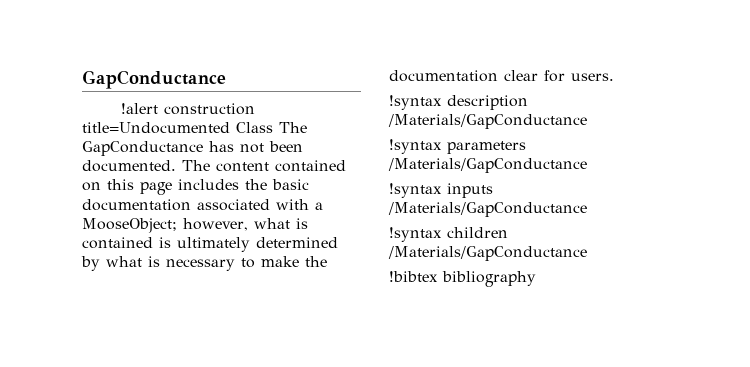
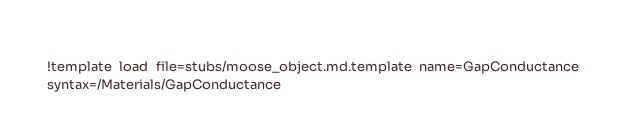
[82,70,226,89] [120,103,255,115] [82,122,307,134] [82,141,303,156] [82,160,346,172] [82,179,309,195] [82,199,323,211] [82,218,308,233] [82,237,338,252] [81,256,327,271] [389,70,614,82] [389,95,528,110] [388,114,587,129] [389,139,526,154] [388,158,587,173] [389,183,493,198] [388,202,587,217] [389,227,508,242] [388,246,587,261] [389,271,536,287] GapConductance // !alert construction title=Undocumented Class The GapConductance has not been documented. The content contained on this page includes the basic documentation associated with a MooseObject; however, what is contained is ultimately determined by what is necessary to make the documentation clear for users. // !syntax description /Materials/GapConductance // !syntax parameters /Materials/GapConductance // !syntax inputs /Materials/GapConductance // !syntax children /Materials/GapConductance // !bibtex bibliography -> [47,60,579,74] [47,78,281,92] !template load file=stubs/moose_object.md.template name=GapConductance syntax=/Materials/GapConductance

